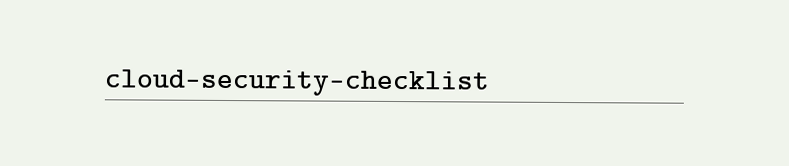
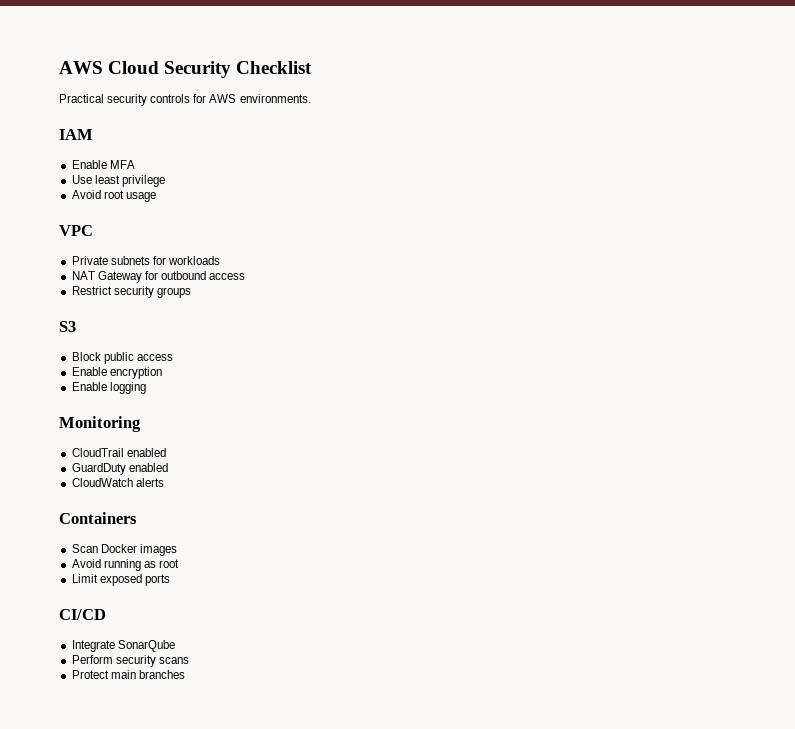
[104,69,490,97] cloud-security-checklist -> [59,61,313,78] [59,94,311,106] [59,129,93,140] [71,160,135,169] [71,175,165,187] [71,190,156,202] [59,225,93,236] [71,256,220,265] [71,271,246,283] [71,286,191,298] [59,321,76,332] [71,352,173,364] [71,367,162,379] [71,382,146,394] [59,416,141,432] [71,448,166,457] [71,463,168,475] [71,478,164,487] [59,512,137,524] [71,544,177,556] [71,559,179,571] [71,574,170,586] [59,609,106,620] [71,640,175,652] [71,655,189,667] [71,670,185,679] AWS Cloud Security Checklist // Practical security controls for AWS environments. // IAM // Enable MFA // Use least privilege // Avoid root usage // VPC // Private subnets for workloads // NAT Gateway for outbound access // Restrict security groups // S3 // Block public access // Enable encryption // Enable logging // Monitoring // CloudTrail enabled // GuardDuty enabled // CloudWatch alerts // Containers // Scan Docker images // Avoid running as root // Limit exposed ports // CI/CD // Integrate SonarQube // Perform security scans // Protect main branches

